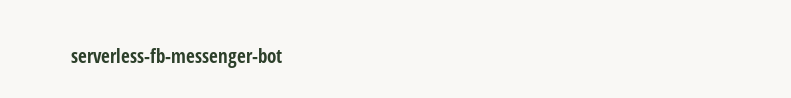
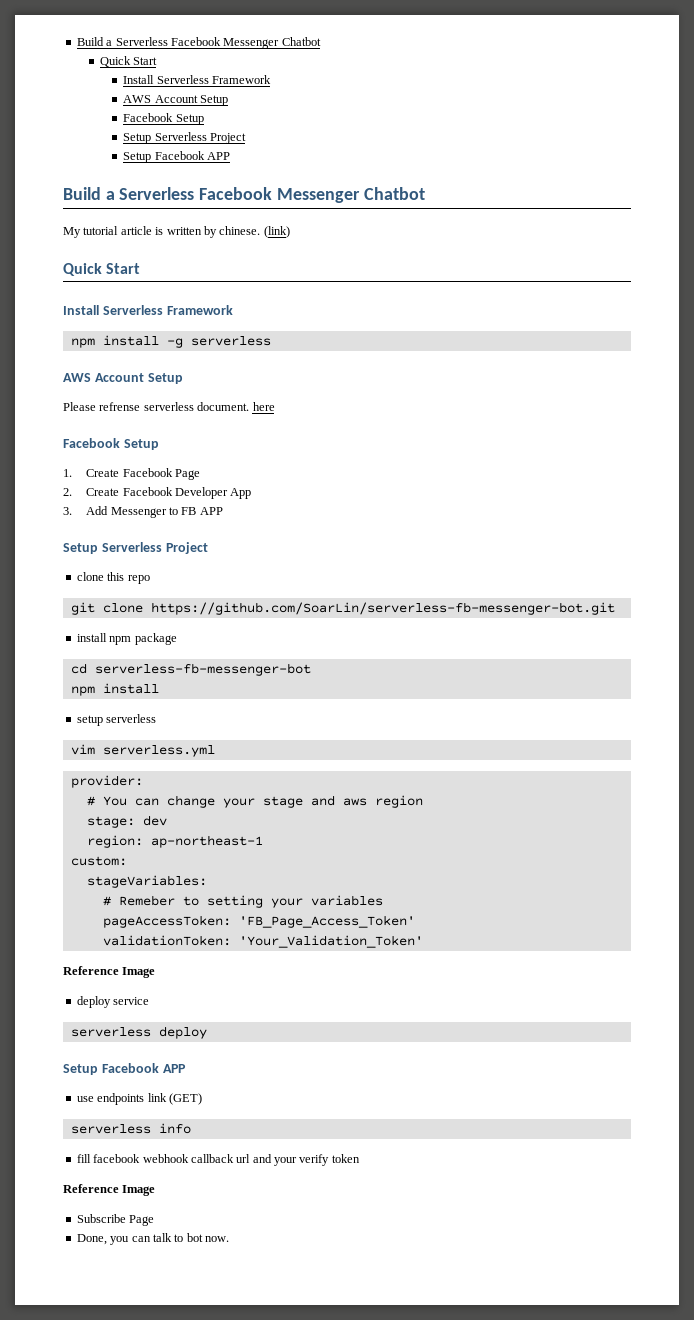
[71,48,282,68] serverless-fb-messenger-bot -> [76,37,321,49] [100,56,158,67] [123,75,272,84] [123,95,229,106] [123,113,204,125] [123,132,247,144] [123,151,231,163] [63,187,425,203] [63,226,290,238] [63,263,141,276] [63,305,233,315] [70,335,271,348] [63,373,183,384] [63,402,275,411] [63,438,159,450] [63,468,201,480] [63,487,252,499] [63,506,223,518] [63,542,208,554] [76,572,150,584] [70,602,615,615] [76,633,177,645] [70,663,311,676] [70,683,159,696] [76,714,157,726] [70,744,215,757] [70,775,143,788] [86,795,423,808] [86,815,167,828] [86,835,263,848] [70,856,127,866] [86,875,207,888] [102,895,383,908] [102,915,415,928] [102,935,423,948] [63,966,156,978] [76,996,150,1008] [70,1026,207,1039] [63,1063,186,1075] [76,1093,202,1105] [70,1123,191,1134] [76,1154,360,1166] [63,1184,156,1196] [76,1214,155,1226] [76,1233,229,1245] Build a Serverless Facebook Messenger Chatbot // Quick Start // Install Serverless Framework // AWS Account Setup // Facebook Setup // Setup Serverless Project // Setup Facebook APP // Build a Serverless Facebook Messenger Chatbot // My tutorial article is written by chinese. (link) // Quick Start // Install Serverless Framework // npm install -g serverless // AWS Account Setup // Please refrense serverless document. here // Facebook Setup // 1. Create Facebook Page // 2. Create Facebook Developer App // 3. Add Messenger to FB APP // Setup Serverless Project // clone this repo // git clone https://github.com/SoarLin/serverless-fb-messenger-bot.git // install npm package // cd serverless-fb-messenger-bot // npm install // setup serverless // vim serverless.yml // provider: // # You can change your stage and aws region // stage: dev // region: ap-northeast-1 // custom: // stageVariables: // # Remeber to setting your variables // pageAccessToken: 'FB_Page_Access_Token' // validationToken: 'Your_Validation_Token' // Reference Image // deploy service // serverless deploy // Setup Facebook APP // use endpoints link (GET) // serverless info // fill facebook webhook callback url and your verify token // Reference Image // Subscribe Page // Done, you can talk to bot now.

